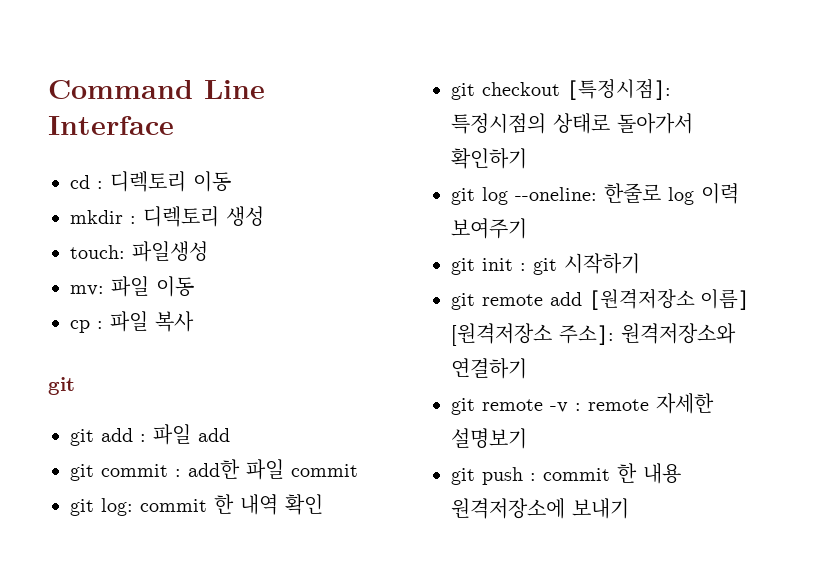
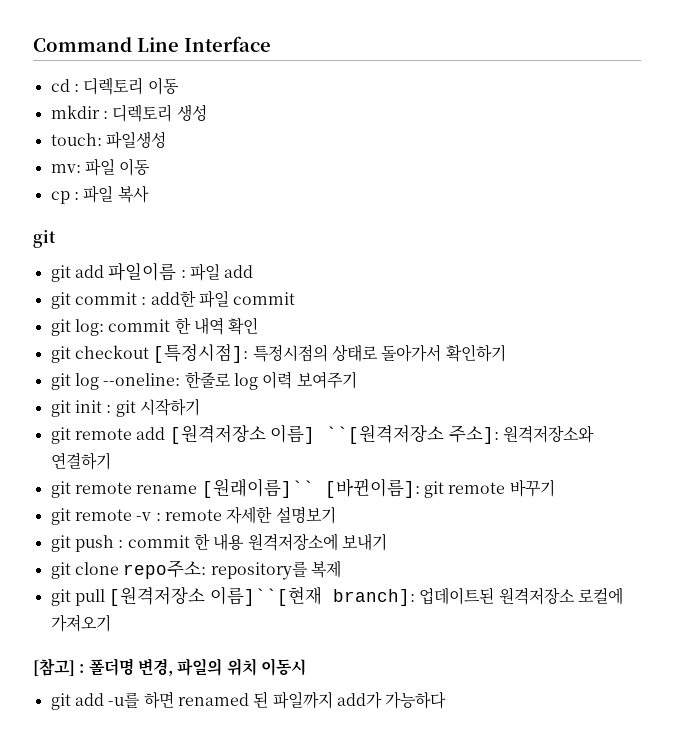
(133, 435) none -> [108,262,177,281] 파일이름
[451,323,552,346] [원격저장소 -> [326,424,445,444] ``[원격저장소
(527, 368) none -> [50,478,555,498] // git remote rename [원래이름]`` [바뀐이름]: git remote 바꾸기
(629, 508) none -> [50,560,341,580] [50,586,623,606] [50,614,111,632] [33,658,306,676] [50,691,447,710] // git clone repo주소: repository를 복제 // git pull [원격저장소 이름]``[현재 branch]: 업데이트된 원격저장소 로컬에 가져오기 // [참고] : 폴더명 변경, 파일의 위치 이동시 // git add -u를 하면 renamed 된 파일까지 add가 가능하다

